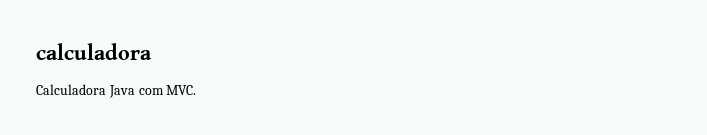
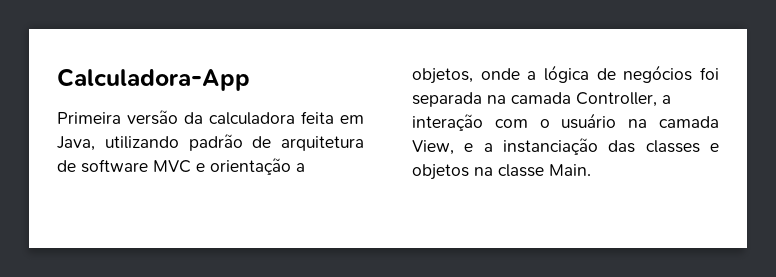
[36,43,152,60] [36,84,197,98] calculadora // Calculadora Java com MVC. -> [57,68,250,91] [57,110,364,125] [57,134,364,151] [57,158,305,175] [412,65,719,84] [412,92,671,107] [412,113,719,131] [412,138,719,155] [412,164,591,180] Calculadora-App // Primeira versão da calculadora feita em Java, utilizando padrão de arquitetura de software MVC e orientação a objetos, onde a lógica de negócios foi separada na camada Controller, a interação com o usuário na camada View, e a instanciação das classes e objetos na classe Main.

